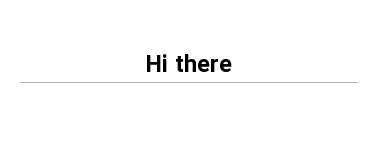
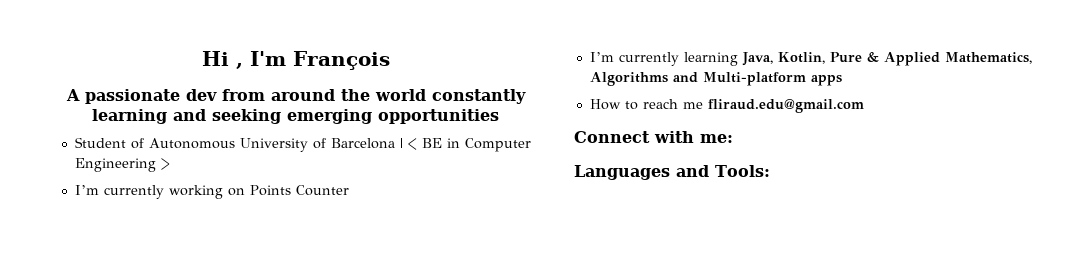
[174,54,232,72] there -> [235,51,390,70] [65,89,526,104] [92,109,499,124] [74,137,531,152] [74,158,170,172] [74,185,349,199] [589,52,1032,66] [589,72,842,86] [589,99,864,113] [574,131,733,143] [574,165,770,180] , I'm François // A passionate dev from around the world constantly learning and seeking emerging opportunities // Student of Autonomous University of Barcelona | < BE in Computer Engineering > // I’m currently working on Points Counter // I’m currently learning Java, Kotlin, Pure & Applied Mathematics, Algorithms and Multi-platform apps // How to reach me fliraud.edu@gmail.com // Connect with me: // Languages and Tools:

